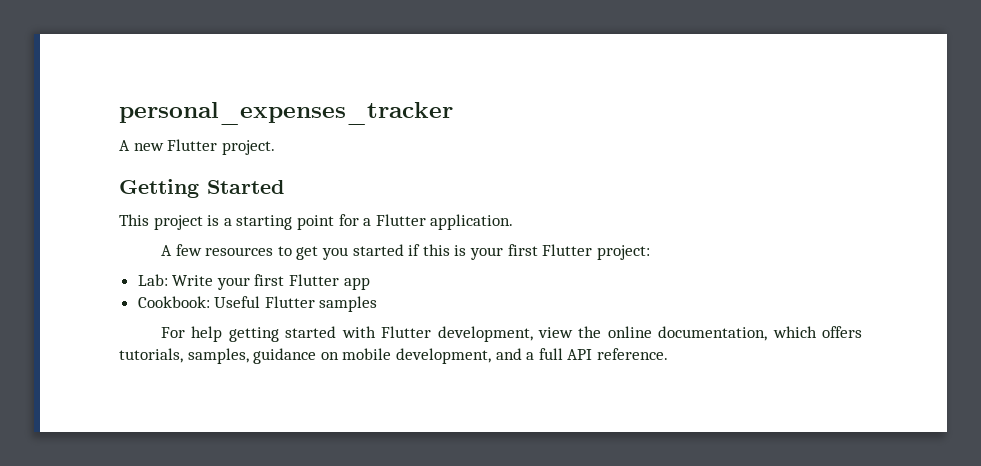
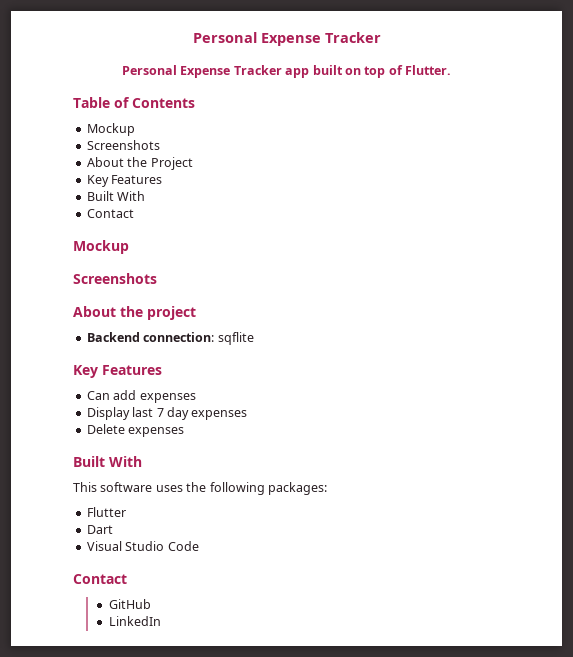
[119,102,453,125] [119,139,275,155] [119,179,284,198] [119,214,514,230] [161,244,650,260] [137,274,370,290] [137,296,378,312] [161,326,862,342] [119,348,668,364] personal_expenses_tracker // A new Flutter project. // Getting Started // This project is a starting point for a Flutter application. // A few resources to get you started if this is your first Flutter project: // Lab: Write your first Flutter app // Cookbook: Useful Flutter samples // For help getting started with Flutter development, view the online documentation, which offers tutorials, samples, guidance on mobile development, and a full API reference. -> [192,32,381,46] [122,65,451,78] [73,97,195,108] [86,123,135,136] [86,140,160,150] [86,157,193,170] [86,175,163,187] [86,191,146,201] [86,209,134,218] [73,240,129,254] [73,273,157,284] [73,306,196,320] [86,332,254,345] [73,365,162,378] [86,390,196,403] [86,407,248,420] [86,424,185,437] [73,456,142,467] [73,482,327,495] [86,507,126,517] [86,525,113,534] [86,541,199,551] [73,574,127,584] [108,599,151,609] [108,616,161,626] Personal Expense Tracker // Personal Expense Tracker app built on top of Flutter. // Table of Contents // Mockup // Screenshots // About the Project // Key Features // Built With // Contact // Mockup // Screenshots // About the project // Backend connection: sqflite // Key Features // Can add expenses // Display last 7 day expenses // Delete expenses // Built With // This software uses the following packages: // Flutter // Dart // Visual Studio Code // Contact // GitHub // LinkedIn

